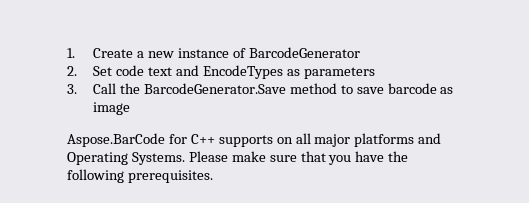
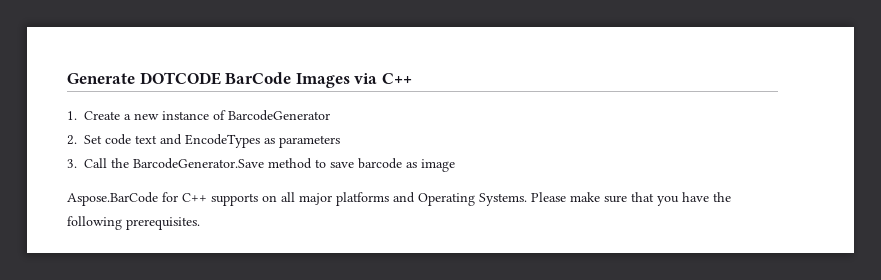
(67, 53) none -> [67,72,412,88] Generate DOTCODE BarCode Images via C++ //

